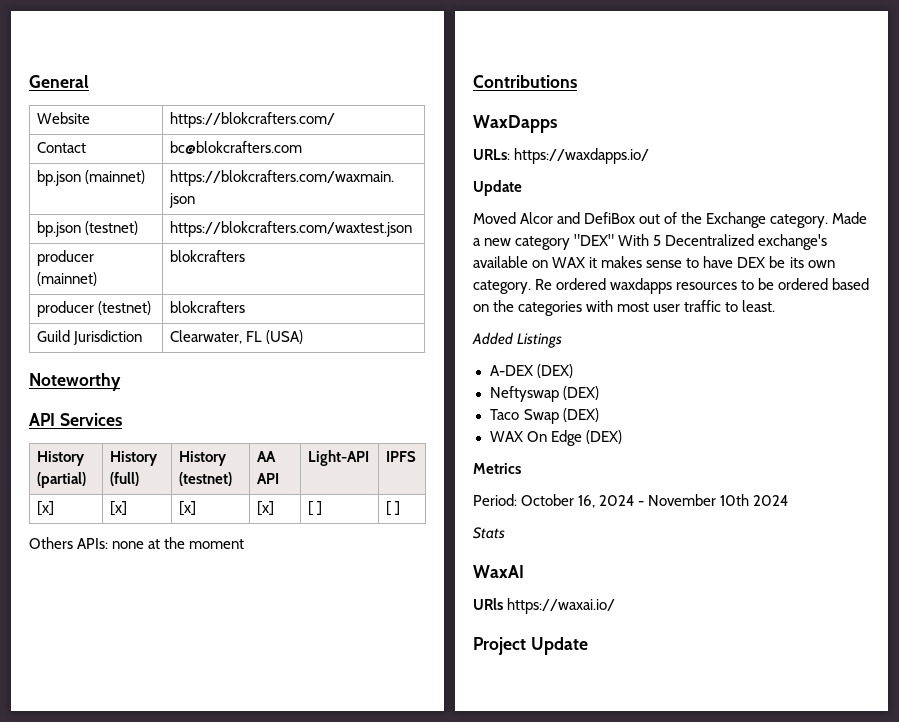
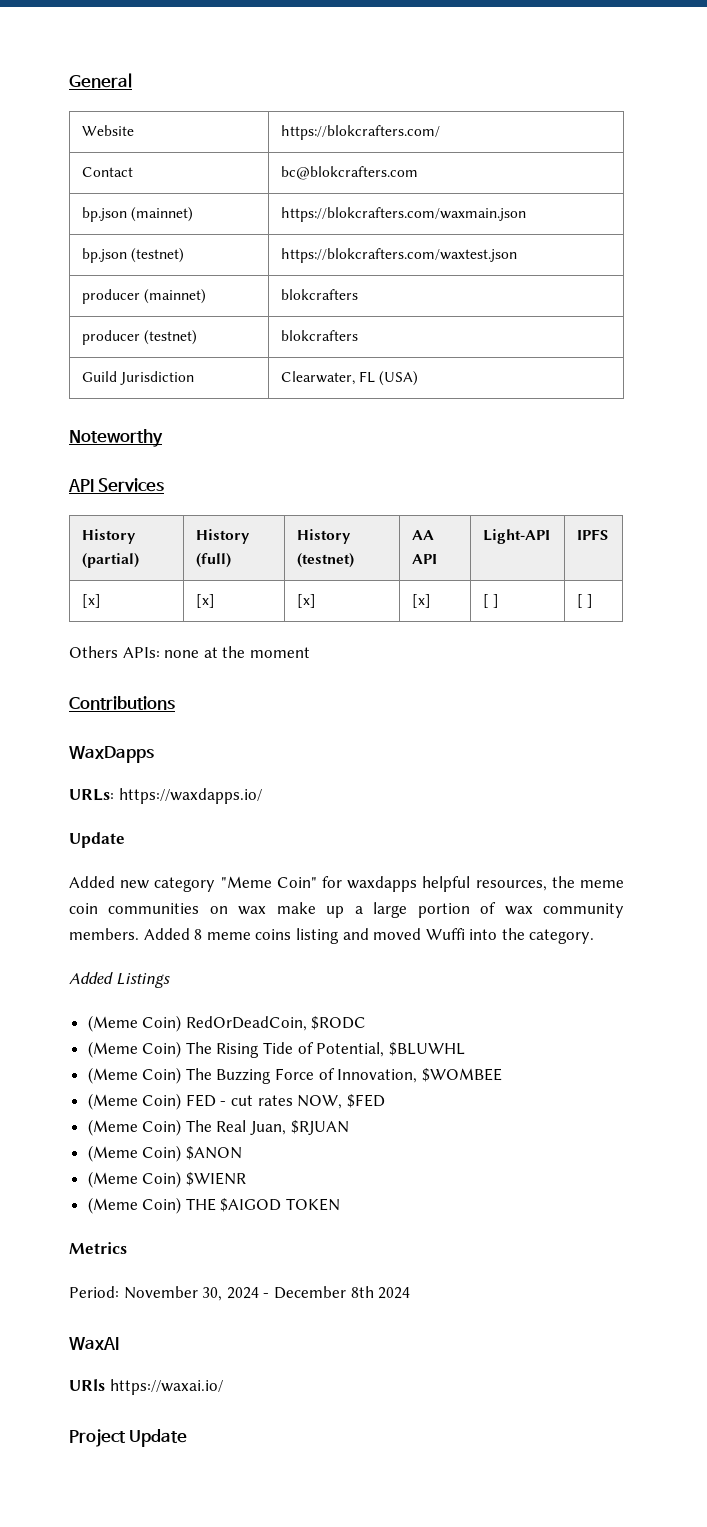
[473,212,868,228] [473,234,828,250] [473,256,835,268] [473,278,870,294] [473,300,776,316] [472,332,563,348] [489,364,573,378] [489,386,599,402] [489,408,599,424] [489,430,622,446] [473,463,521,474] [473,494,789,508] [473,527,505,539] Moved Alcor and DefiBox out of the Exchange category. Made a new category "DEX" With 5 Decentralized exchange's available on WAX it makes sense to have DEX be its own category. Re ordered waxdapps resources to be ordered based on the categories with most user traffic to least. // Added Listings // A-DEX (DEX) // Neftyswap (DEX) // Taco Swap (DEX) // WAX On Edge (DEX) // Metrics // Period: October 16, 2024 - November 10th 2024 // Stats -> [69,876,624,892] [69,902,624,918] [69,928,595,944] [69,972,170,988] [87,1015,367,1032] [87,1041,465,1058] [87,1067,502,1084] [87,1093,385,1110] [87,1119,349,1136] [87,1145,242,1162] [87,1171,246,1188] [87,1197,341,1214] [69,1242,127,1254] [69,1286,411,1301] Added new category "Meme Coin" for waxdapps helpful resources, the meme coin communities on wax make up a large portion of wax community members. Added 8 meme coins listing and moved Wuffi into the category. // Added Listings // (Meme Coin) RedOrDeadCoin, $RODC // (Meme Coin) The Rising Tide of Potential, $BLUWHL // (Meme Coin) The Buzzing Force of Innovation, $WOMBEE // (Meme Coin) FED - cut rates NOW, $FED // (Meme Coin) The Real Juan, $RJUAN // (Meme Coin) $ANON // (Meme Coin) $WIENR // (Meme Coin) THE $AIGOD TOKEN // Metrics // Period: November 30, 2024 - December 8th 2024

